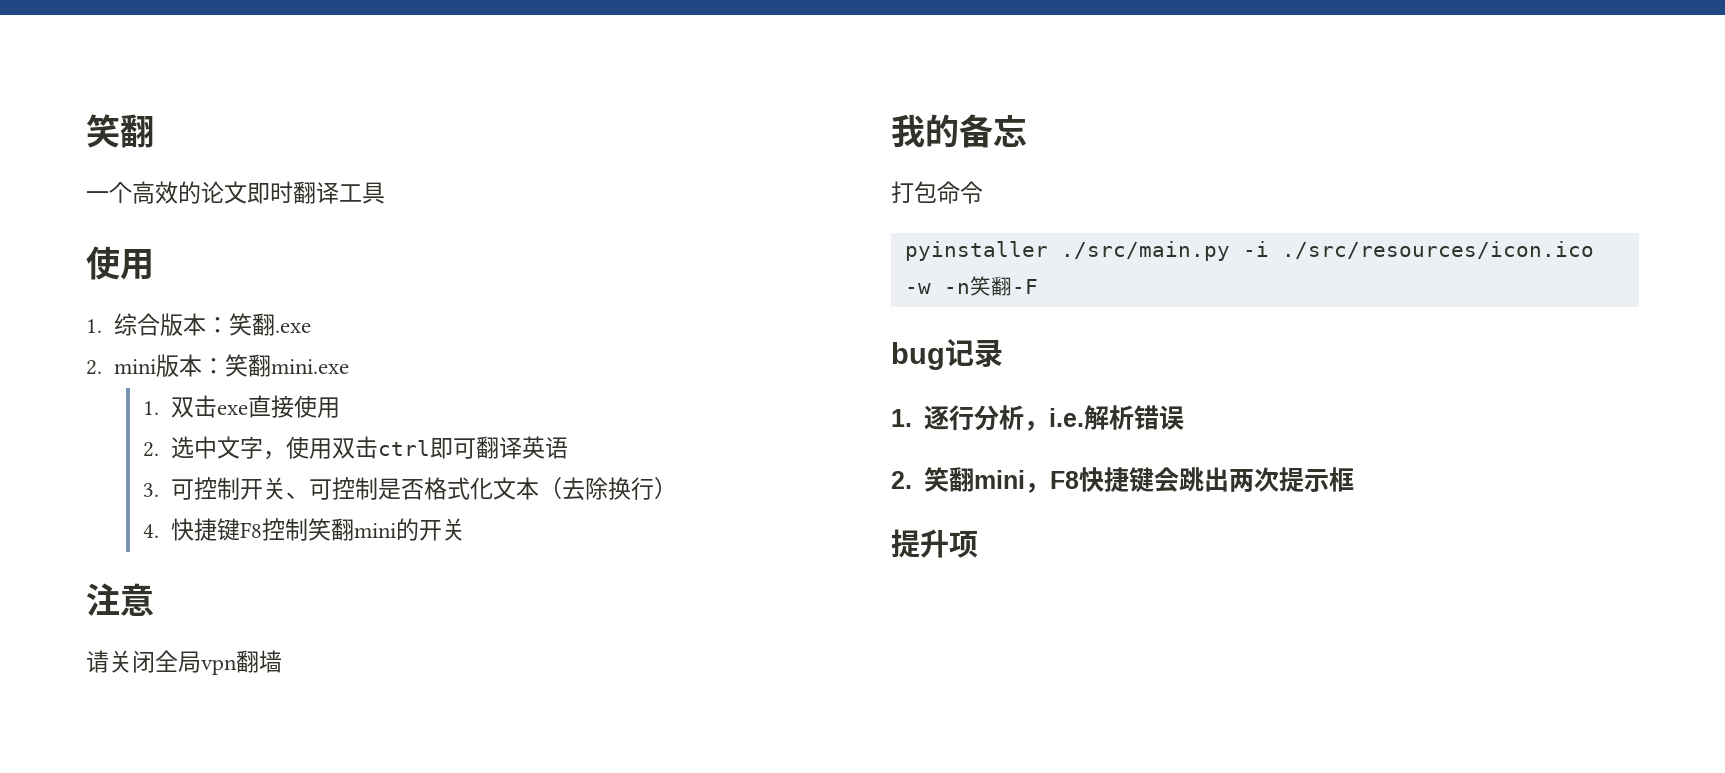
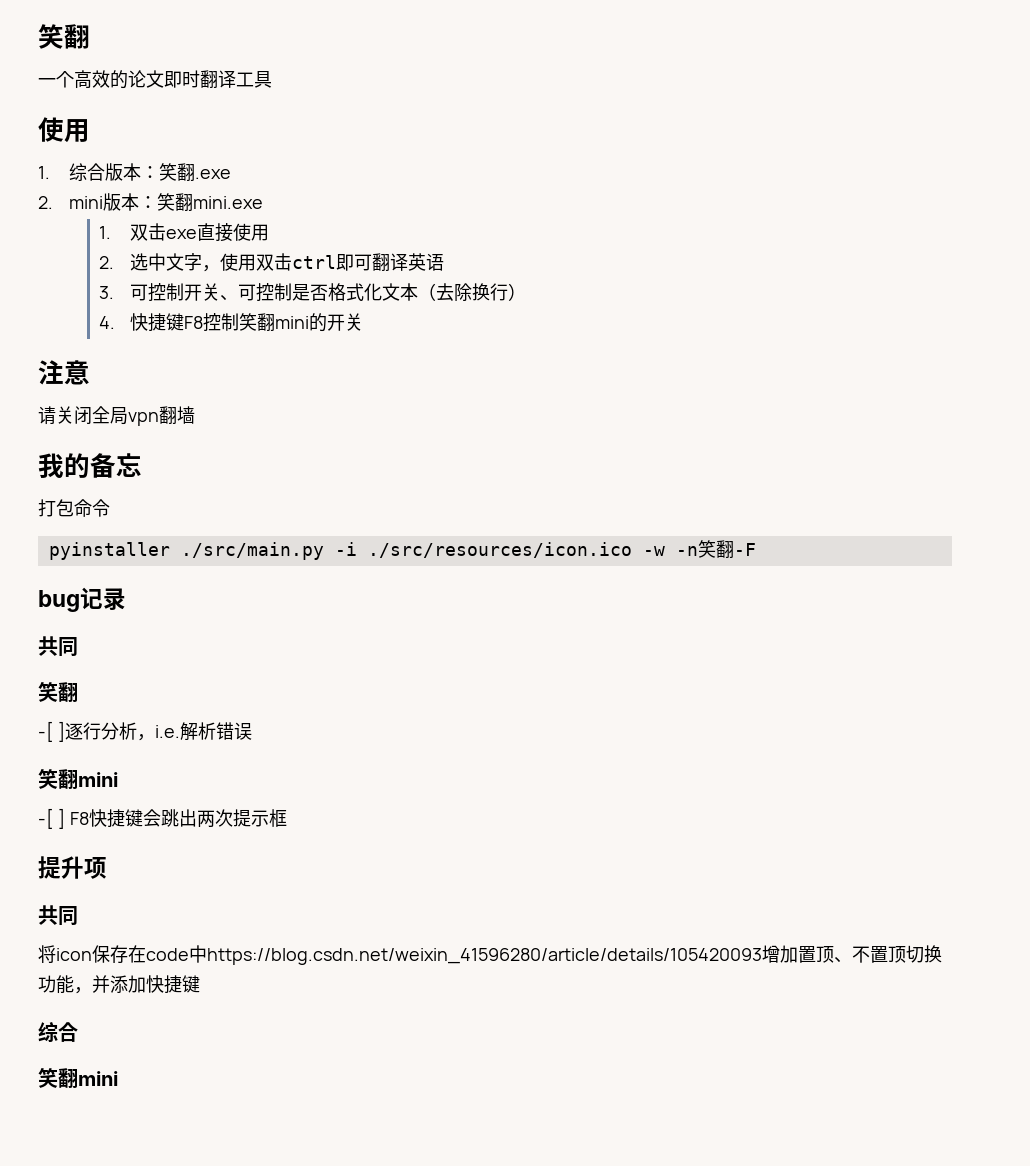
[891,409,912,427] 1. -> [38,636,78,657] [38,682,78,702] [38,721,65,742] 共同 // 笑翻 // -[ ]
[891,467,1050,493] 2.笑翻mini， -> [38,769,118,789] [38,808,65,829] 笑翻mini // -[ ]
(978, 544) none -> [38,905,78,926] [38,945,942,965] [38,975,200,994] [38,1022,78,1043] [38,1068,118,1088] // 共同 // 将icon保存在code中https://blog.csdn.net/weixin_41596280/article/details/105420093增加置顶、不置顶切换功能，并添加快捷键 // 综合 // 笑翻mini

